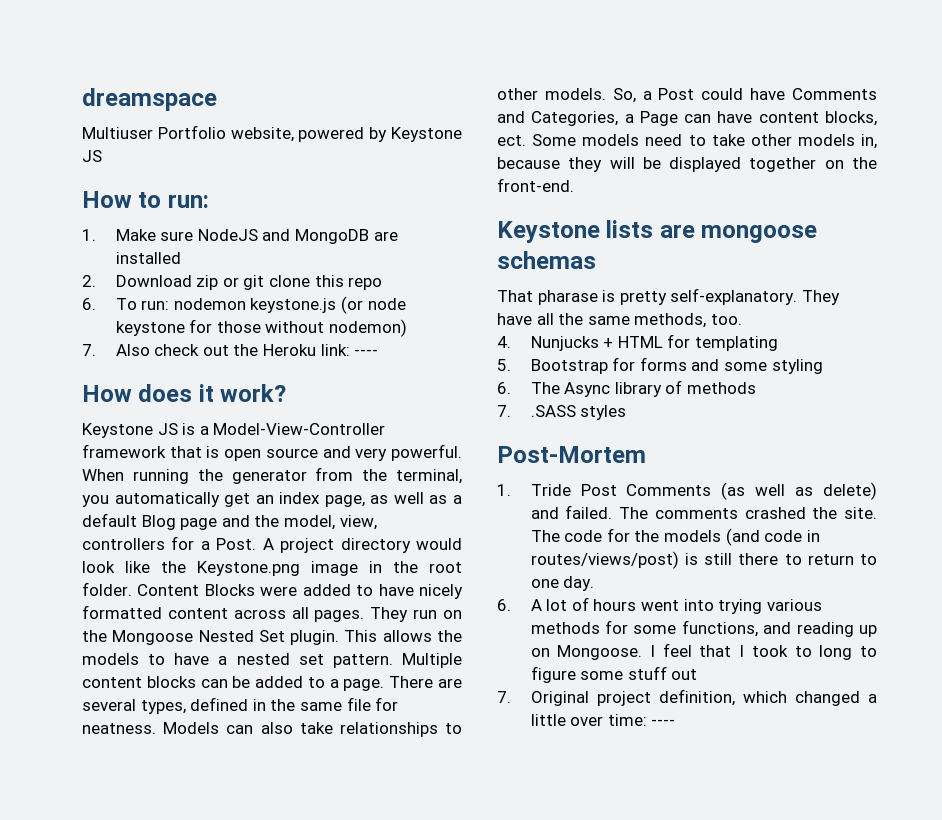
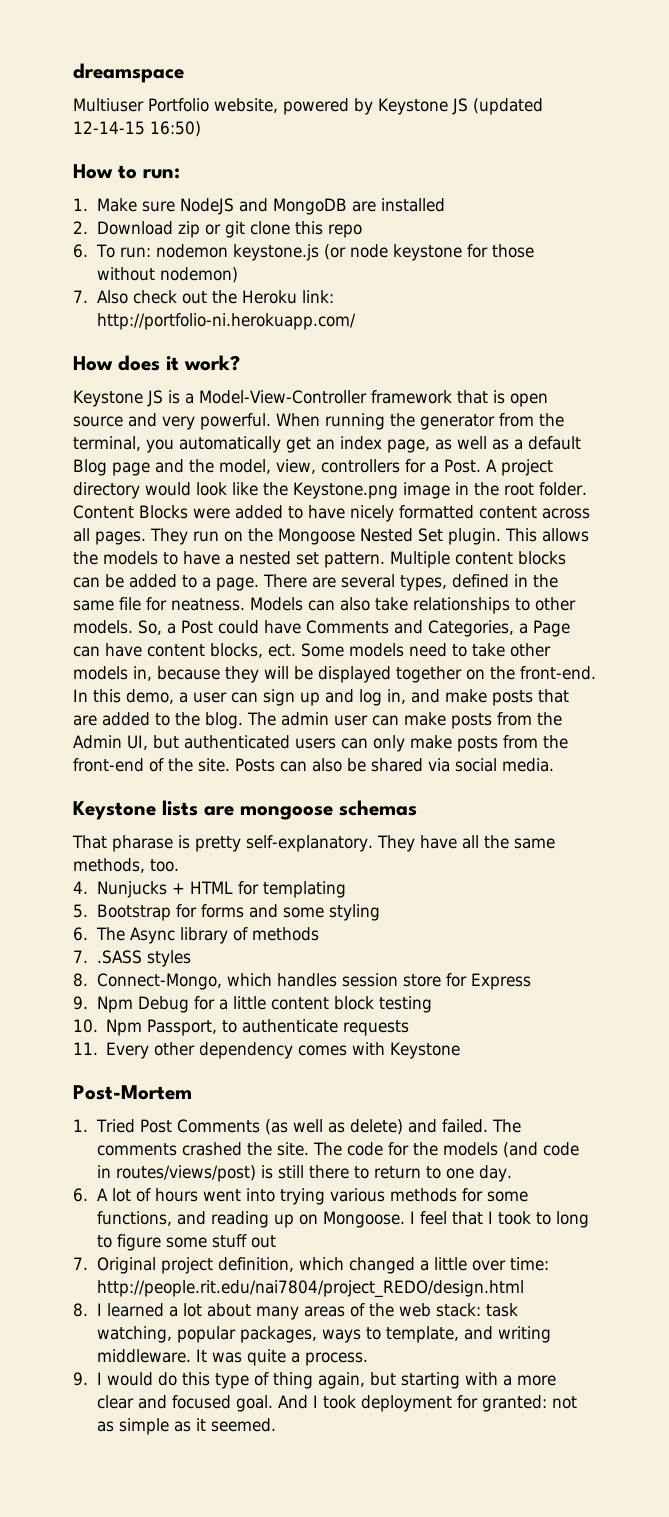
(102, 156) none -> [472,98,543,115] [73,121,201,137] (updated 12-14-15 16:50)
[354,349,379,356] ---- -> [96,313,356,330] http://portfolio-ni.herokuapp.com/
(574, 185) none -> [73,689,569,706] [73,712,562,729] [73,735,568,752] [73,758,554,772] In this demo, a user can sign up and log in, and make posts that are added to the blog. The admin user can make posts from the Admin UI, but authenticated users can only make posts from the front-end of the site. Posts can also be shared via social media.
(627, 412) none -> [73,973,531,990] [73,996,432,1013] [73,1019,410,1036] [73,1042,461,1059] // 8. Connect-Mongo, which handles session store for Express // 9. Npm Debug for a little content block testing // 10. Npm Passport, to authenticate requests // 11. Every other dependency comes with Keystone
[530,484,571,496] Tride -> [95,1119,135,1133] Tried
[651,719,676,726] ---- -> [96,1280,524,1298] [73,1303,518,1320] [96,1326,551,1343] [96,1349,368,1366] [73,1372,556,1389] [96,1395,577,1412] [96,1418,276,1435] http://people.rit.edu/nai7804/project_REDO/design.html // 8. I learned a lot about many areas of the web stack: task watching, popular packages, ways to template, and writing middleware. It was quite a process. // 9. I would do this type of thing again, but starting with a more clear and focused goal. And I took deployment for granted: not as simple as it seemed.

